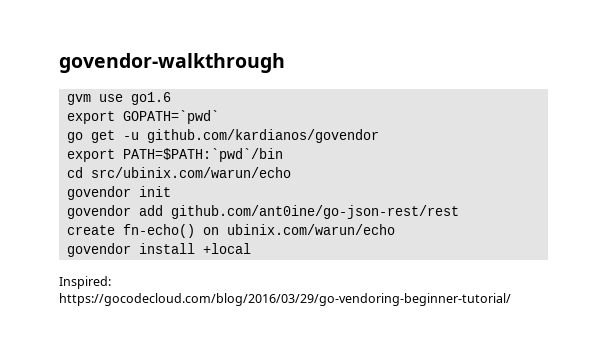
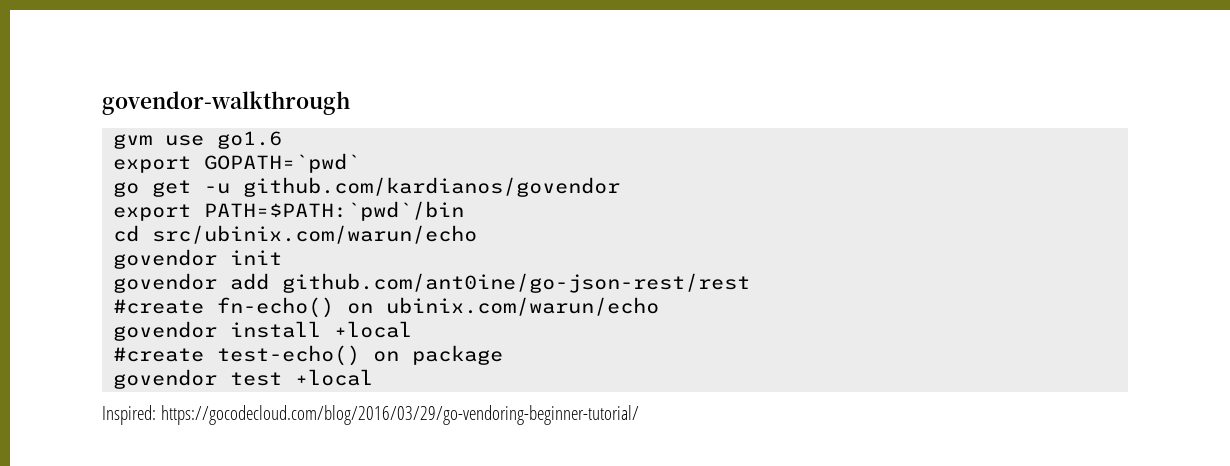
[66,225,115,235] create -> [113,299,205,314] #create
(251, 248) none -> [113,345,504,366] [113,369,374,389] // #create test-echo() on package // govendor test +local

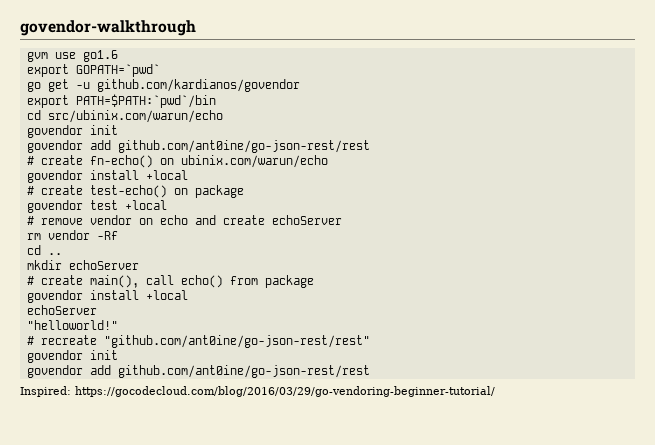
[113,299,205,314] #create -> [26,155,83,165] # create
[113,347,205,362] #create -> [26,185,83,195] # create
(374, 377) none -> [26,215,342,225] [26,230,118,240] [26,245,62,255] [26,260,139,270] [26,275,314,288] [26,290,188,303] [26,305,97,315] [26,320,118,330] [26,335,370,348] [26,350,118,363] [26,365,370,378] // # remove vendor on echo and create echoServer // rm vendor -Rf // cd .. // mkdir echoServer // # create main(), call echo() from package // govendor install +local // echoServer // "helloworld!" // # recreate "github.com/ant0ine/go-json-rest/rest" // govendor init // govendor add github.com/ant0ine/go-json-rest/rest

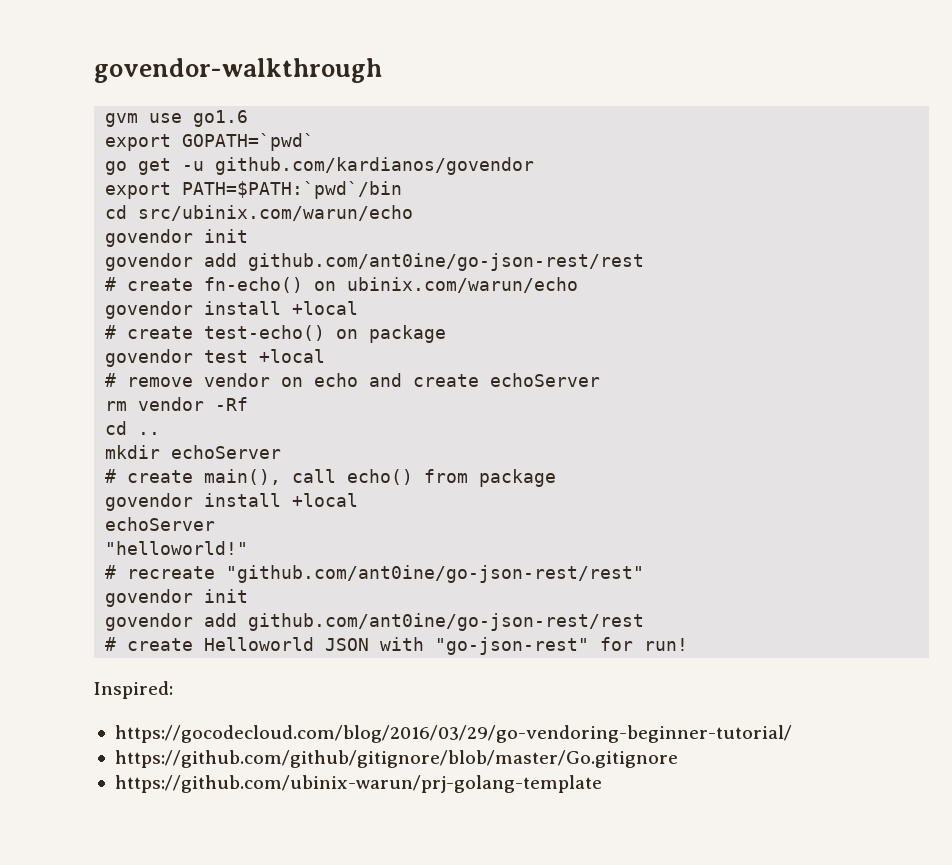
(370, 371) none -> [105,637,689,655] // # create Helloworld JSON with "go-json-rest" for run!
(71, 391) none -> (173, 690) //
(495, 391) none -> [114,750,678,768] [114,775,602,793] // https://github.com/github/gitignore/blob/master/Go.gitignore // https://github.com/ubinix-warun/prj-golang-template

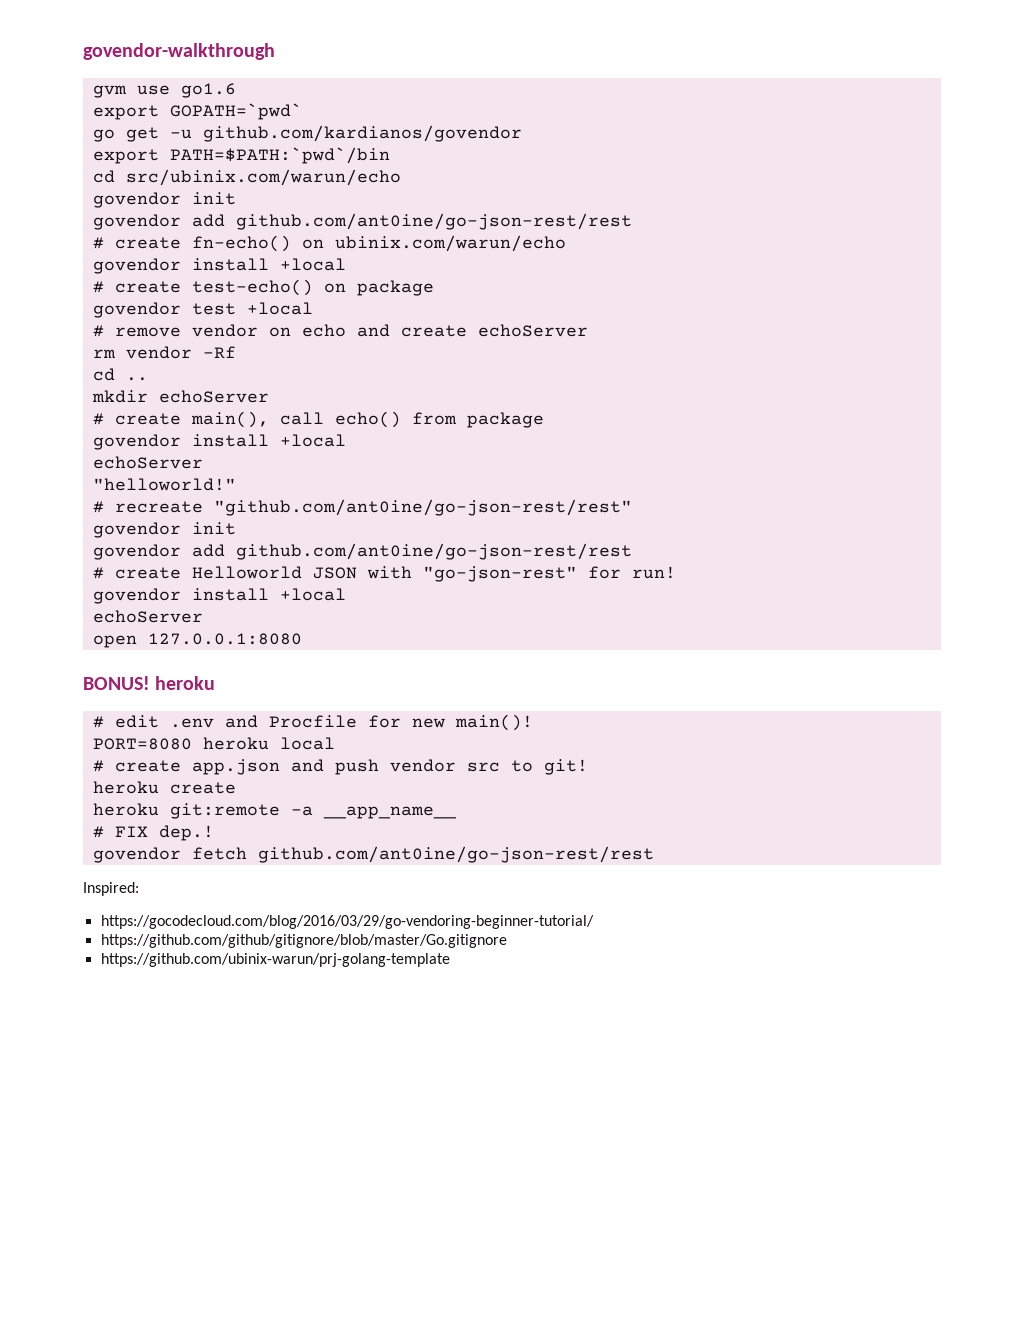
(689, 644) none -> [92,588,346,604] [92,610,203,623] [92,633,302,648] [83,676,216,690] [92,714,533,731] [92,737,335,750] [92,759,588,775] [92,781,236,794] [92,803,457,819] [92,825,214,841] [92,846,654,863] // govendor install +local // echoServer // open 127.0.0.1:8080 // BONUS! heroku // # edit .env and Procfile for new main()! // PORT=8080 heroku local // # create app.json and push vendor src to git! // heroku create // heroku git:remote -a __app_name__ // # FIX dep.! // govendor fetch github.com/ant0ine/go-json-rest/rest

